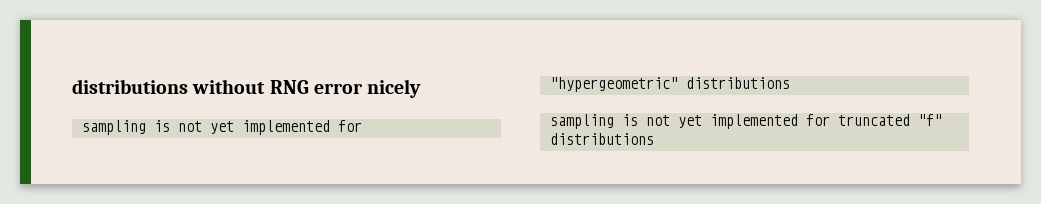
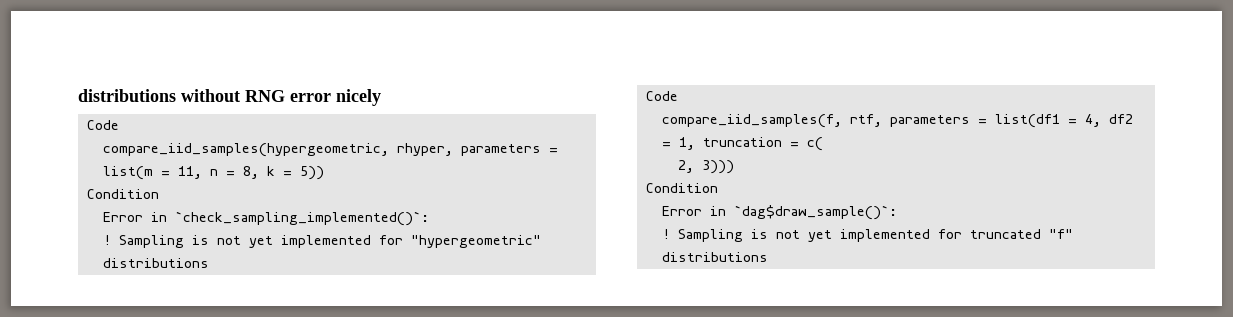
[81,120,146,135] sampling -> [87,120,120,130] [103,143,559,157] [103,166,325,180] [87,189,160,199] [103,211,430,226] [103,235,185,248] Code // compare_iid_samples(hypergeometric, rhyper, parameters = list(m = 11, n = 8, k = 5)) // Condition // Error in `check_sampling_implemented()`: // ! Sampling
[549,114,614,129] sampling -> [646,91,679,101] [662,114,1134,128] [662,137,824,151] [678,160,735,174] [646,183,719,193] [662,205,898,220] [662,229,744,242] Code // compare_iid_samples(f, rtf, parameters = list(df1 = 4, df2 = 1, truncation = c( // 2, 3))) // Condition // Error in `dag$draw_sample()`: // ! Sampling

